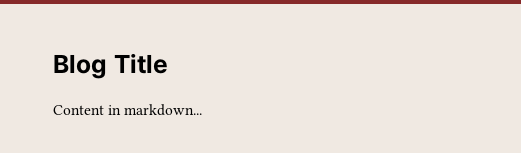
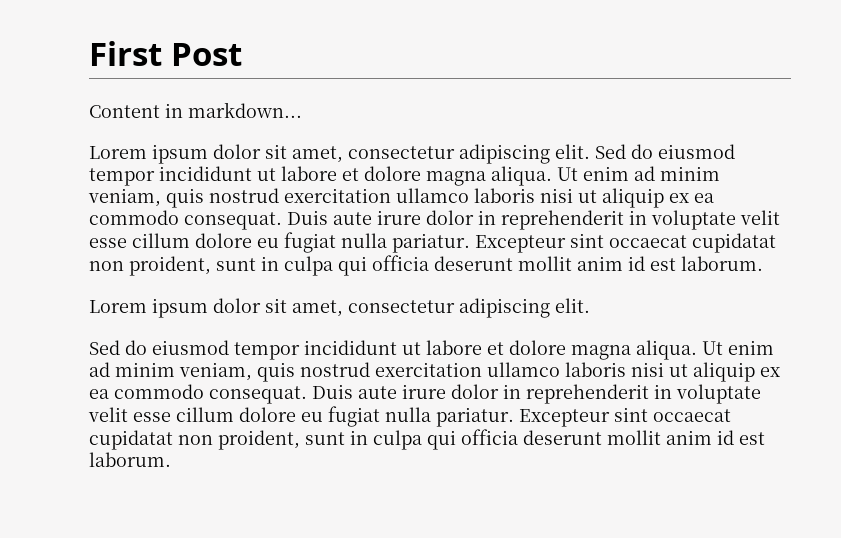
[53,53,168,79] Blog Title -> [89,41,242,66] First Post
(203, 110) none -> [89,144,735,164] [89,166,720,186] [88,188,714,208] [89,210,780,230] [89,232,776,253] [89,255,763,276] [89,298,590,318] [89,340,774,360] [89,362,780,382] [89,384,761,404] [88,406,731,427] [89,429,765,450] [89,452,171,467] // Lorem ipsum dolor sit amet, consectetur adipiscing elit. Sed do eiusmod tempor incididunt ut labore et dolore magna aliqua. Ut enim ad minim veniam, quis nostrud exercitation ullamco laboris nisi ut aliquip ex ea commodo consequat. Duis aute irure dolor in reprehenderit in voluptate velit esse cillum dolore eu fugiat nulla pariatur. Excepteur sint occaecat cupidatat non proident, sunt in culpa qui officia deserunt mollit anim id est laborum. // Lorem ipsum dolor sit amet, consectetur adipiscing elit. // Sed do eiusmod tempor incididunt ut labore et dolore magna aliqua. Ut enim ad minim veniam, quis nostrud exercitation ullamco laboris nisi ut aliquip ex ea commodo consequat. Duis aute irure dolor in reprehenderit in voluptate velit esse cillum dolore eu fugiat nulla pariatur. Excepteur sint occaecat cupidatat non proident, sunt in culpa qui officia deserunt mollit anim id est laborum.

